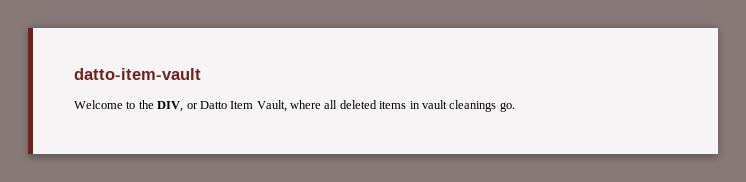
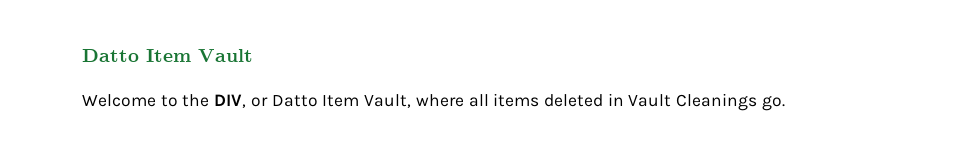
[74,68,201,80] datto-item-vault -> [82,49,253,62] Datto Item Vault
[339,100,497,112] deleted items in vault cleanings -> [493,93,758,111] items deleted in Vault Cleanings

